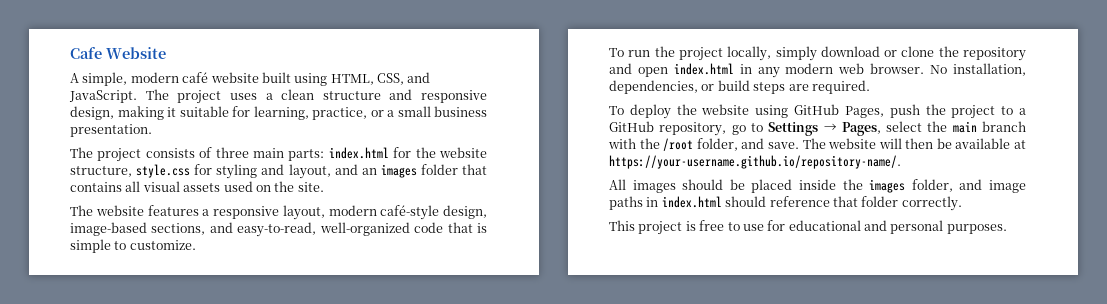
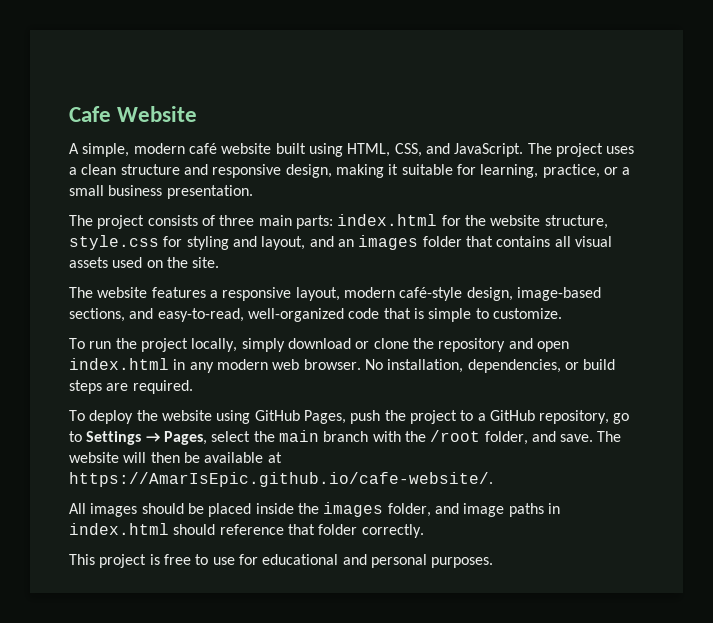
[609,155,901,169] https://your-username.github.io/repository-name/. -> [69,472,493,487] https://AmarIsEpic.github.io/cafe-website/.

